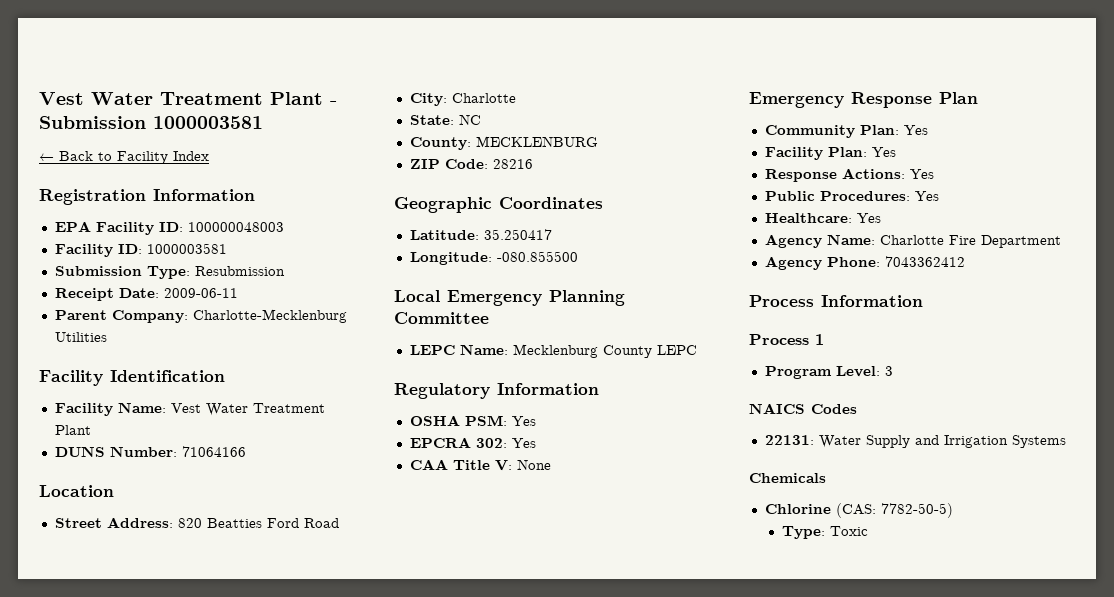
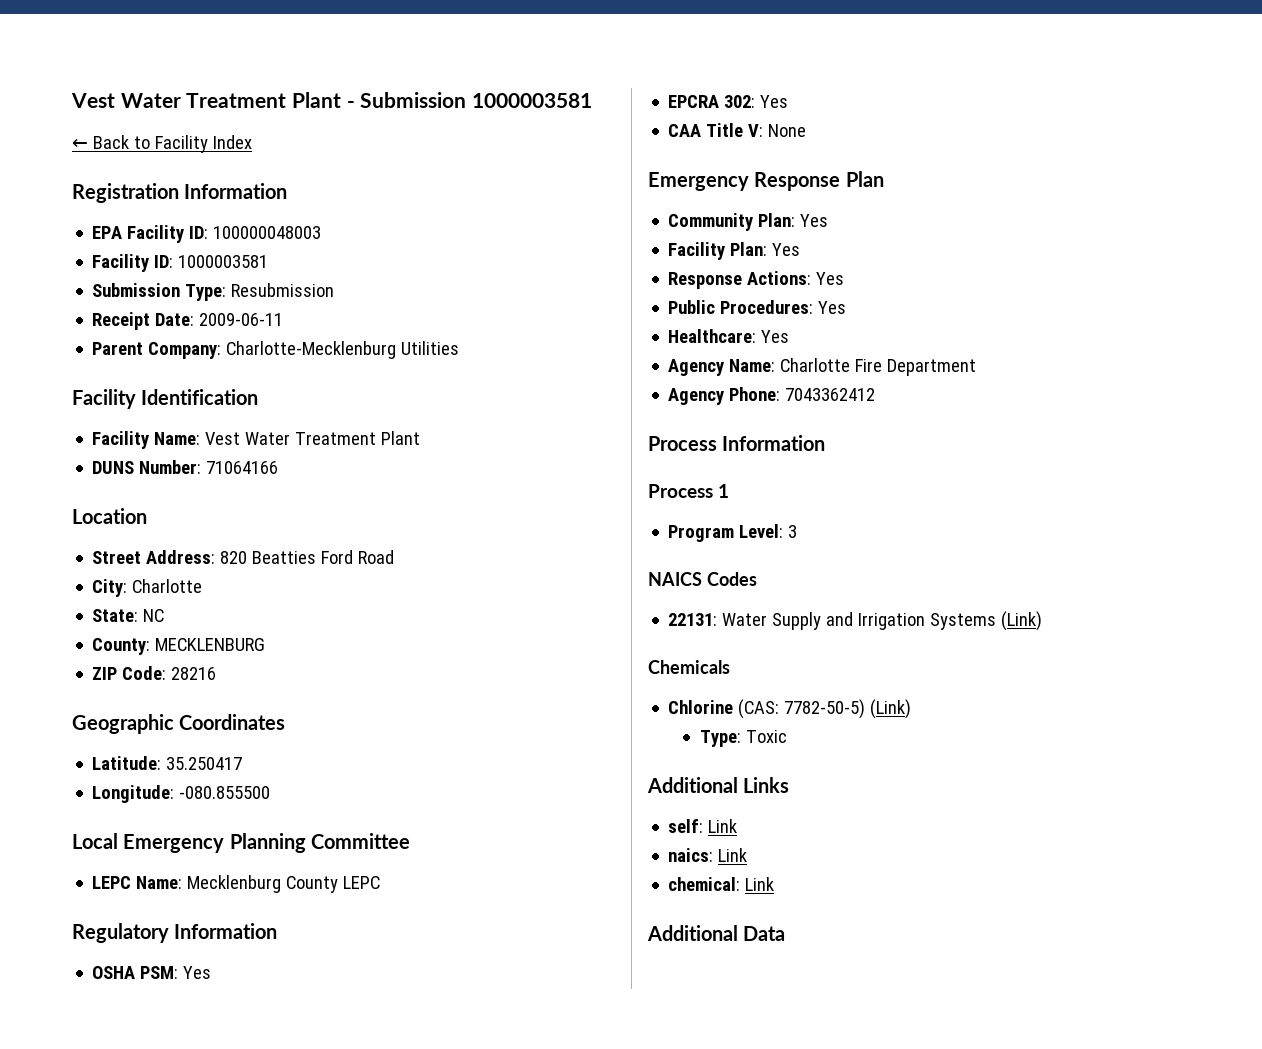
(1066, 441) none -> [1001,611,1043,631] (Link)
(953, 510) none -> [870,699,912,719] (Link)
(868, 531) none -> [647,777,790,793] [668,819,738,833] [668,848,748,862] [668,877,775,891] [647,925,786,941] // Additional Links // self: Link // naics: Link // chemical: Link // Additional Data

